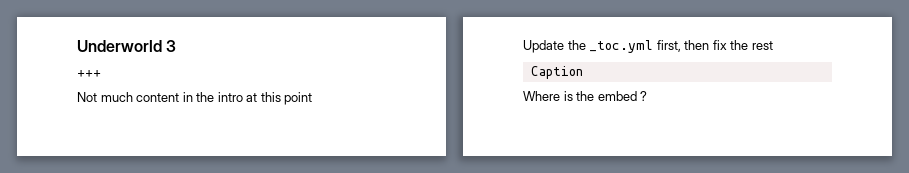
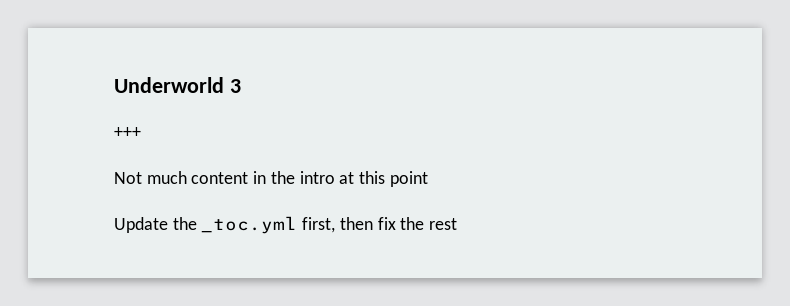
[530,66,583,79] [523,91,648,101] // Caption // Where is the embed ? -> (458, 224) none

